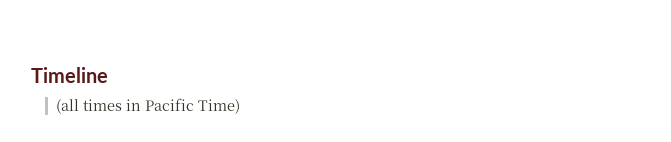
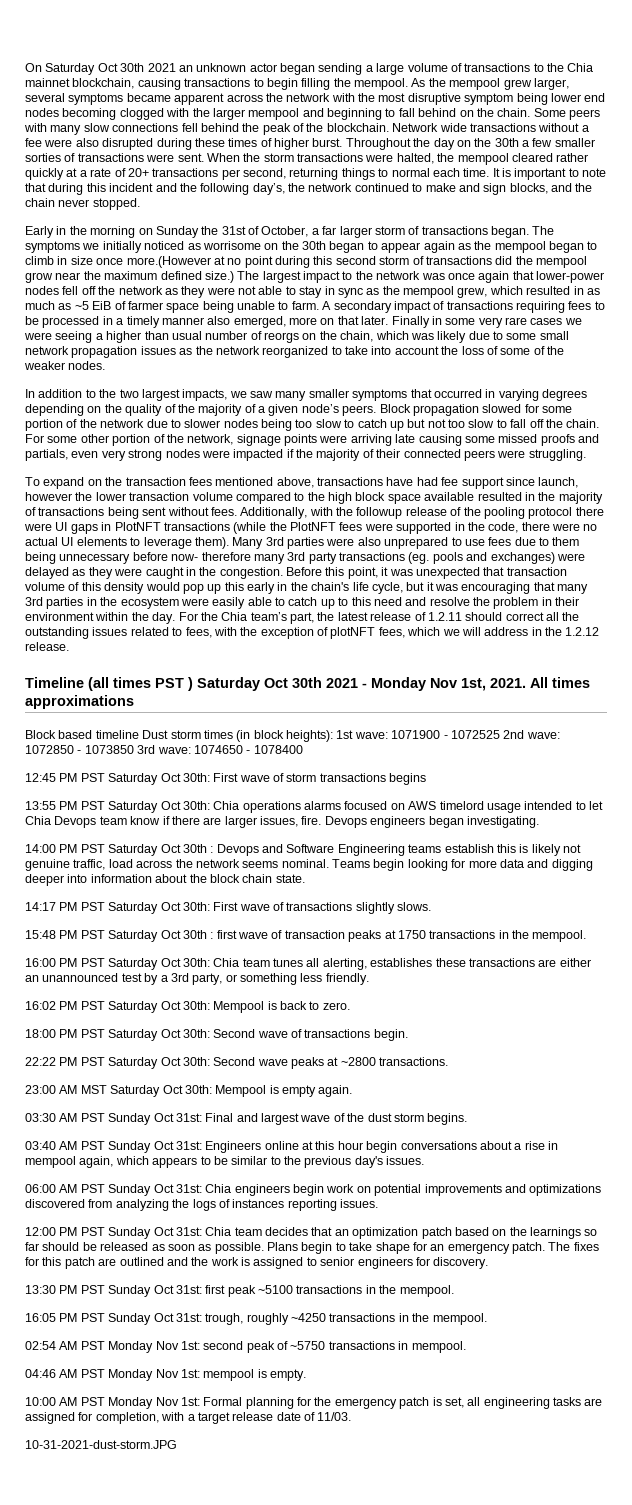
(31, 75) none -> [25,63,594,75] [25,78,569,90] [25,93,606,105] [25,108,600,120] [24,123,589,135] [25,138,595,150] [25,153,589,165] [25,168,607,180] [25,183,593,195] [25,198,140,210] [25,226,555,238] [25,241,598,253] [25,256,587,268] [25,271,604,283] [25,286,600,298] [25,301,605,313] [25,316,582,328] [24,331,569,343] [25,346,564,358] [24,361,106,370] [25,389,587,401] [25,404,572,416] [25,419,600,431] [25,434,599,446] [25,449,586,461] [25,477,579,489] [25,492,603,504] [25,507,604,519] [24,522,598,534] [25,537,580,549] [25,552,585,564] [25,567,567,579] [25,582,589,594] [25,597,580,609] [25,612,580,624] [25,627,600,639] [25,642,69,651] On Saturday Oct 30th 2021 an unknown actor began sending a large volume of transactions to the Chia mainnet blockchain, causing transactions to begin filling the mempool. As the mempool grew larger, several symptoms became apparent across the network with the most disruptive symptom being lower end nodes becoming clogged with the larger mempool and beginning to fall behind on the chain. Some peers with many slow connections fell behind the peak of the blockchain. Network wide transactions without a fee were also disrupted during these times of higher burst. Throughout the day on the 30th a few smaller sorties of transactions were sent. When the storm transactions were halted, the mempool cleared rather quickly at a rate of 20+ transactions per second, returning things to normal each time. It is important to note that during this incident and the following day’s, the network continued to make and sign blocks, and the chain never stopped. // Early in the morning on Sunday the 31st of October, a far larger storm of transactions began. The symptoms we initially noticed as worrisome on the 30th began to appear again as the mempool began to climb in size once more.(However at no point during this second storm of transactions did the mempool grow near the maximum defined size.) The largest impact to the network was once again that lower-power nodes fell off the network as they were not able to stay in sync as the mempool grew, which resulted in as much as ~5 EiB of farmer space being unable to farm. A secondary impact of transactions requiring fees to be processed in a timely manner also emerged, more on that later. Finally in some very rare cases we were seeing a higher than usual number of reorgs on the chain, which was likely due to some small network propagation issues as the network reorganized to take into account the loss of some of the weaker nodes. // In addition to the two largest impacts, we saw many smaller symptoms that occurred in varying degrees depending on the quality of the majority of a given node’s peers. Block propagation slowed for some portion of the network due to slower nodes being too slow to catch up but not too slow to fall off the chain. For some other portion of the network, signage points were arriving late causing some missed proofs and partials, even very strong nodes were impacted if the majority of their connected peers were struggling. // To expand on the transaction fees mentioned above, transactions have had fee support since launch, however the lower transaction volume compared to the high block space available resulted in the majority of transactions being sent without fees. Additionally, with the followup release of the pooling protocol there were UI gaps in PlotNFT transactions (while the PlotNFT fees were supported in the code, there were no actual UI elements to leverage them). Many 3rd parties were also unprepared to use fees due to them being unnecessary before now- therefore many 3rd party transactions (eg. pools and exchanges) were delayed as they were caught in the congestion. Before this point, it was unexpected that transaction volume of this density would pop up this early in the chain's life cycle, but it was encouraging that many 3rd parties in the ecosystem were easily able to catch up to this need and resolve the problem in their environment within the day. For the Chia team’s part, the latest release of 1.2.11 should correct all the outstanding issues related to fees, with the exception of plotNFT fees, which we will address in the 1.2.12 release. //
(108, 75) // -> (84, 682) none
[125,98,240,114] in Pacific Time) -> [155,677,590,691] [25,695,134,709] [25,730,560,742] [25,745,303,754] [25,773,427,785] [25,801,603,813] [25,816,539,828] [25,844,581,856] [25,859,593,871] [25,874,305,886] [25,902,432,914] [25,930,587,942] [25,958,591,970] [25,973,369,985] [25,1001,350,1013] [25,1029,408,1041] [25,1057,449,1069] [25,1085,353,1097] [25,1113,468,1125] [25,1141,558,1153] [25,1156,425,1168] [25,1184,602,1196] [25,1199,378,1211] [25,1227,598,1239] [25,1242,599,1254] [25,1257,489,1269] [25,1285,454,1297] [25,1313,487,1325] [25,1341,466,1353] [25,1369,306,1381] [25,1397,603,1409] [25,1412,352,1424] [25,1440,177,1449] PST ) Saturday Oct 30th 2021 - Monday Nov 1st, 2021. All times approximations // Block based timeline Dust storm times (in block heights): 1st wave: 1071900 - 1072525 2nd wave: 1072850 - 1073850 3rd wave: 1074650 - 1078400 // 12:45 PM PST Saturday Oct 30th: First wave of storm transactions begins // 13:55 PM PST Saturday Oct 30th: Chia operations alarms focused on AWS timelord usage intended to let Chia Devops team know if there are larger issues, fire. Devops engineers began investigating. // 14:00 PM PST Saturday Oct 30th : Devops and Software Engineering teams establish this is likely not genuine traffic, load across the network seems nominal. Teams begin looking for more data and digging deeper into information about the block chain state. // 14:17 PM PST Saturday Oct 30th: First wave of transactions slightly slows. // 15:48 PM PST Saturday Oct 30th : first wave of transaction peaks at 1750 transactions in the mempool. // 16:00 PM PST Saturday Oct 30th: Chia team tunes all alerting, establishes these transactions are either an unannounced test by a 3rd party, or something less friendly. // 16:02 PM PST Saturday Oct 30th: Mempool is back to zero. // 18:00 PM PST Saturday Oct 30th: Second wave of transactions begin. // 22:22 PM PST Saturday Oct 30th: Second wave peaks at ~2800 transactions. // 23:00 AM MST Saturday Oct 30th: Mempool is empty again. // 03:30 AM PST Sunday Oct 31st: Final and largest wave of the dust storm begins. // 03:40 AM PST Sunday Oct 31st: Engineers online at this hour begin conversations about a rise in mempool again, which appears to be similar to the previous day's issues. // 06:00 AM PST Sunday Oct 31st: Chia engineers begin work on potential improvements and optimizations discovered from analyzing the logs of instances reporting issues. // 12:00 PM PST Sunday Oct 31st: Chia team decides that an optimization patch based on the learnings so far should be released as soon as possible. Plans begin to take shape for an emergency patch. The fixes for this patch are outlined and the work is assigned to senior engineers for discovery. // 13:30 PM PST Sunday Oct 31st: first peak ~5100 transactions in the mempool. // 16:05 PM PST Sunday Oct 31st: trough, roughly ~4250 transactions in the mempool. // 02:54 AM PST Monday Nov 1st: second peak of ~5750 transactions in mempool. // 04:46 AM PST Monday Nov 1st: mempool is empty. // 10:00 AM PST Monday Nov 1st: Formal planning for the emergency patch is set, all engineering tasks are assigned for completion, with a target release date of 11/03. // 10-31-2021-dust-storm.JPG

